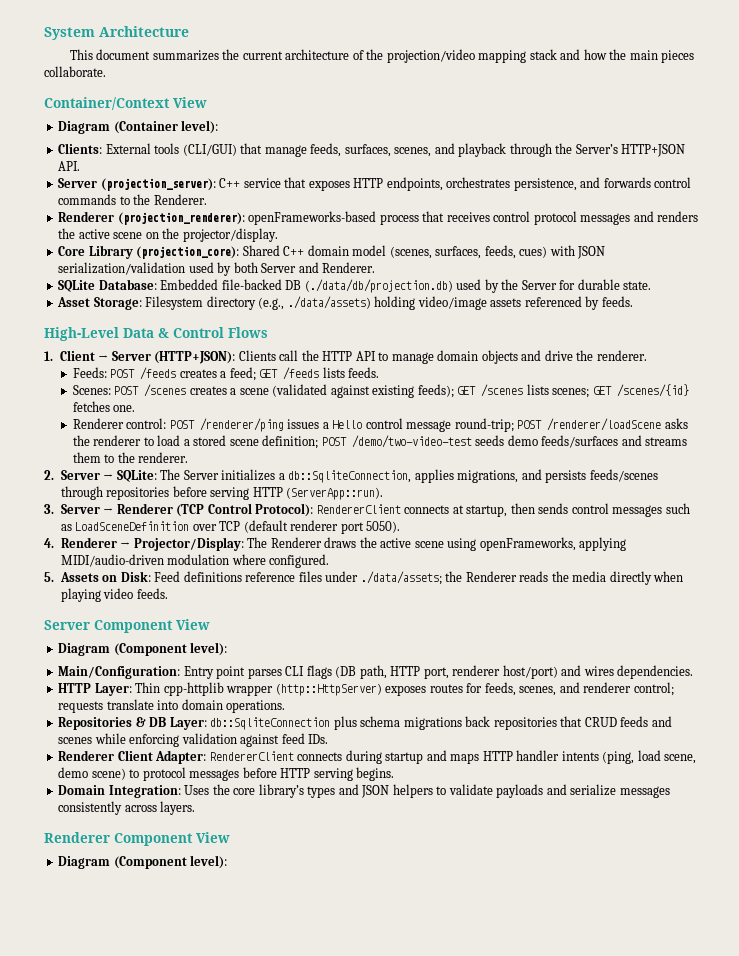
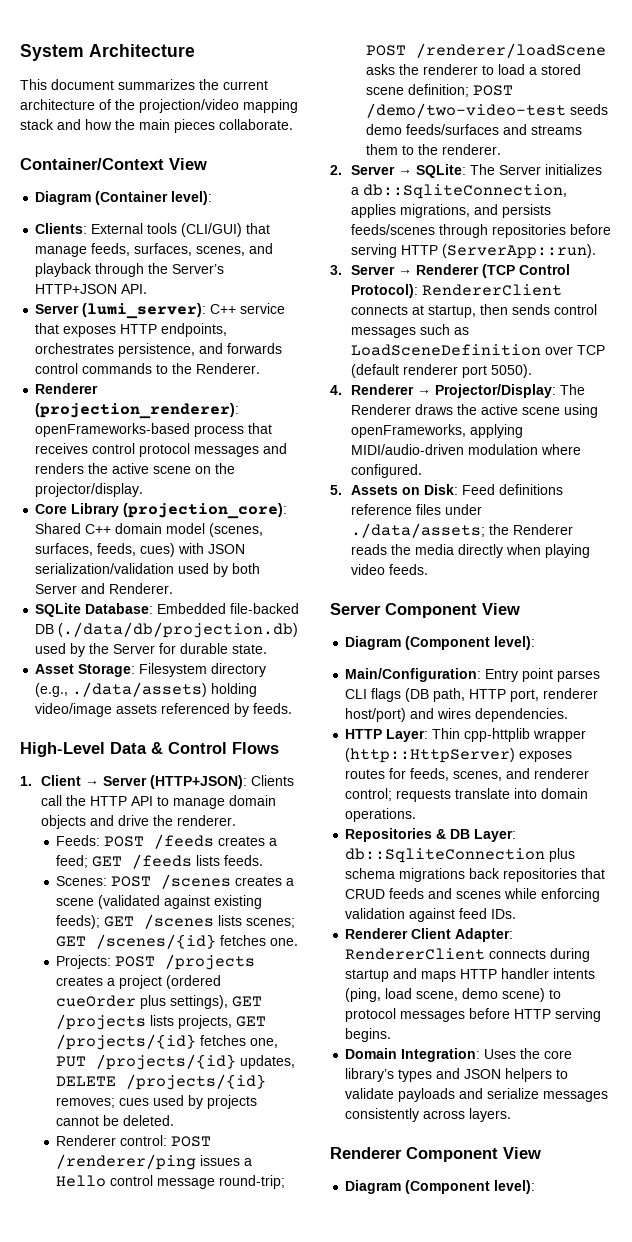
[100,178,216,191] (projection_server): -> [82,303,207,319] (lumi_server):
(136, 408) none -> [56,954,256,970] [56,975,222,989] [56,995,263,1009] [56,1014,267,1030] [56,1034,279,1050] [56,1054,296,1070] [56,1074,267,1090] [56,1095,258,1109] [56,1115,175,1126] // Projects: POST /projects creates a project (ordered cueOrder plus settings), GET /projects lists projects, GET /projects/{id} fetches one, PUT /projects/{id} updates, DELETE /projects/{id} removes; cues used by projects cannot be deleted.

